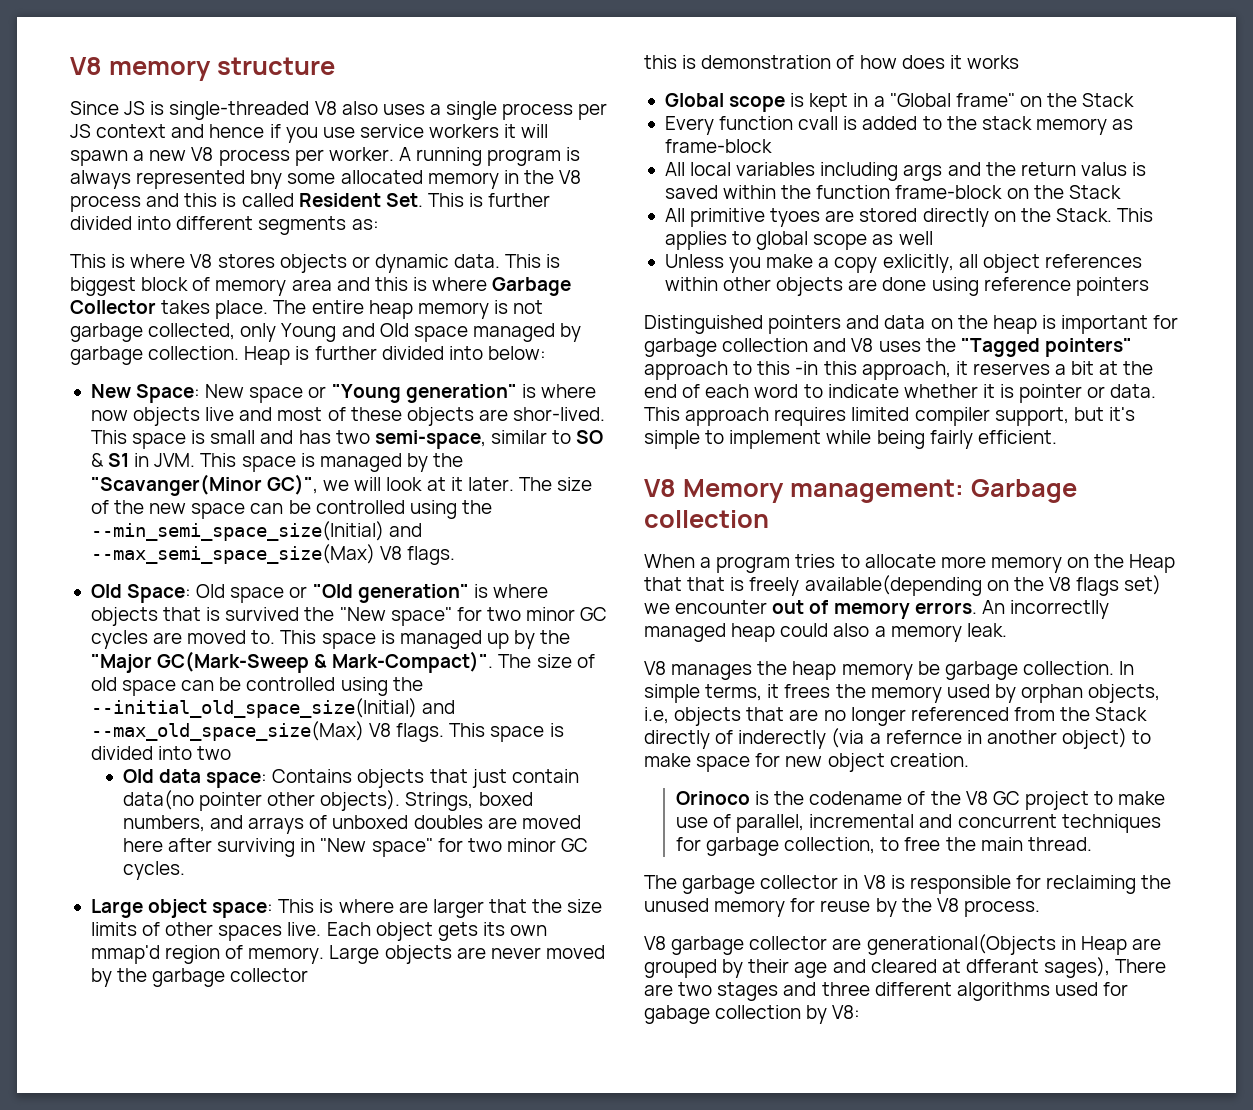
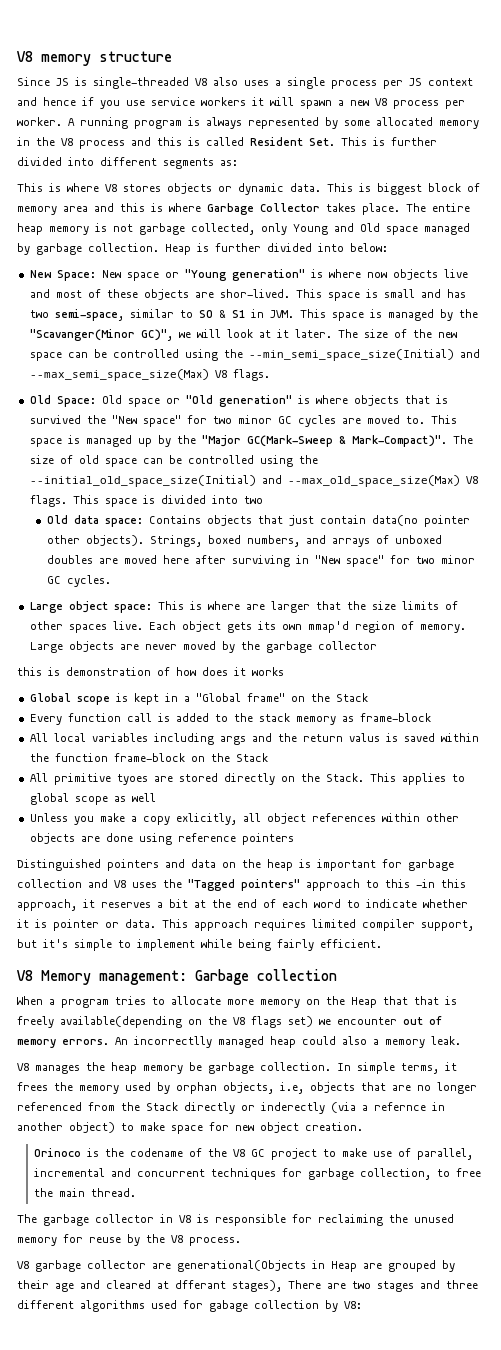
[250,170,283,189] bny -> [325,117,338,129] by
[798,116,839,130] cvall -> [126,713,152,722] call
[715,730,734,744] of -> [241,1105,255,1111] or
[1044,957,1111,978] sages), -> [232,1280,282,1292] stages),

